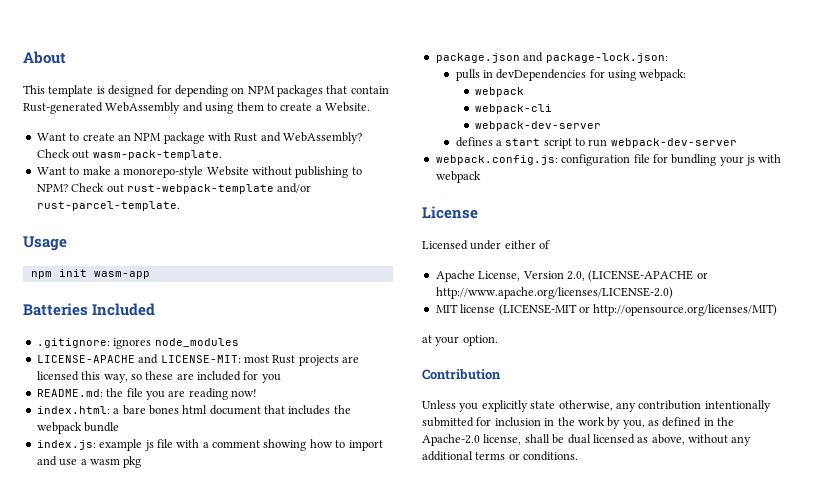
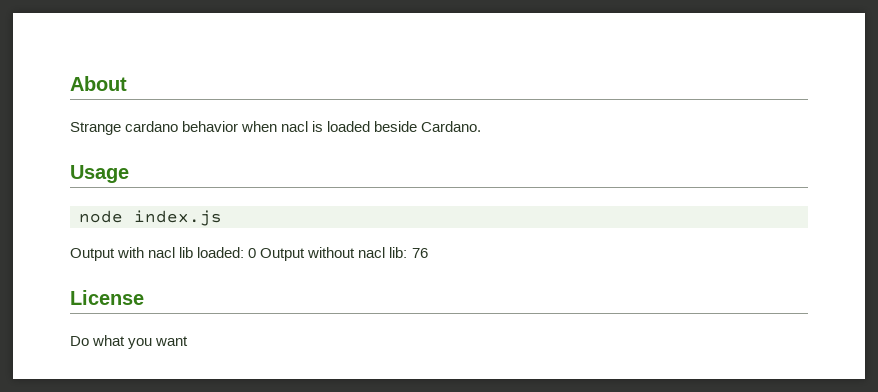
[23,85,389,97] [23,102,370,114] [36,132,363,144] [36,149,222,160] [36,166,362,178] [36,183,312,194] [36,201,180,211] [23,236,67,251] [30,269,150,279] [23,303,156,316] [36,338,239,349] [36,354,359,366] [36,371,281,383] [36,388,257,400] [36,405,351,415] [36,422,120,434] [36,439,383,451] [36,456,142,468] [435,52,668,63] [455,69,687,81] [475,87,525,97] [475,104,553,114] [475,121,602,131] [455,137,737,149] [435,154,782,166] [435,171,481,183] [422,206,478,219] [422,240,551,250] [435,270,708,282] [435,287,673,299] [435,304,778,316] [422,335,498,346] [422,369,501,380] [422,400,771,412] [422,417,735,429] [422,434,752,446] [422,451,579,461] This template is designed for depending on NPM packages that contain Rust-generated WebAssembly and using them to create a Website. // Want to create an NPM package with Rust and WebAssembly? Check out wasm-pack-template. // Want to make a monorepo-style Website without publishing to NPM? Check out rust-webpack-template and/or rust-parcel-template. // Usage // npm init wasm-app // Batteries Included // .gitignore: ignores node_modules // LICENSE-APACHE and LICENSE-MIT: most Rust projects are licensed this way, so these are included for you // README.md: the file you are reading now! // index.html: a bare bones html document that includes the webpack bundle // index.js: example js file with a comment showing how to import and use a wasm pkg // package.json and package-lock.json: // pulls in devDependencies for using webpack: // webpack // webpack-cli // webpack-dev-server // defines a start script to run webpack-dev-server // webpack.config.js: configuration file for bundling your js with webpack // License // Licensed under either of // Apache License, Version 2.0, (LICENSE-APACHE or http://www.apache.org/licenses/LICENSE-2.0) // MIT license (LICENSE-MIT or http://opensource.org/licenses/MIT) // at your option. // Contribution // Unless you explicitly state otherwise, any contribution intentionally submitted for inclusion in the work by you, as defined in the Apache-2.0 license, shall be dual licensed as above, without any additional terms or conditions. -> [70,121,482,135] [70,165,129,183] [79,210,222,226] [70,247,428,261] [70,290,144,305] [70,335,189,349] Strange cardano behavior when nacl is loaded beside Cardano. // Usage // node index.js // Output with nacl lib loaded: 0 Output without nacl lib: 76 // License // Do what you want

